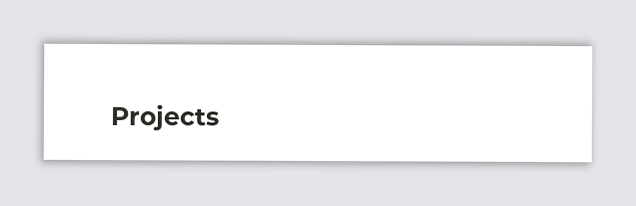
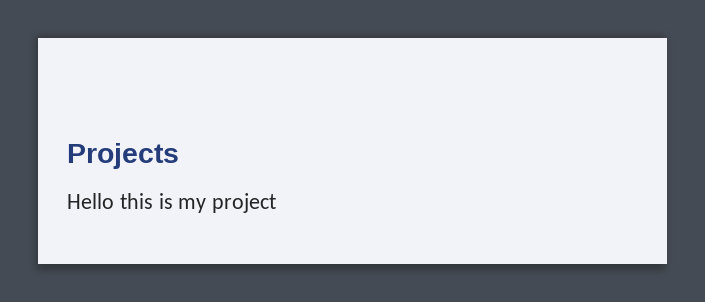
(219, 117) none -> [67,193,277,213] // Hello this is my project

